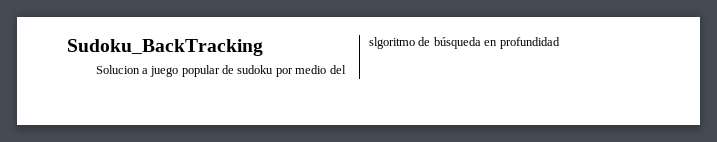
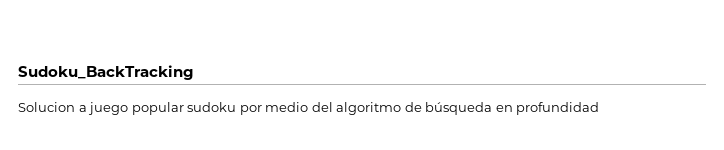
[222,65,235,74] de -> (184, 108) none
[369,37,415,49] slgoritmo -> [336,102,402,115] algoritmo

